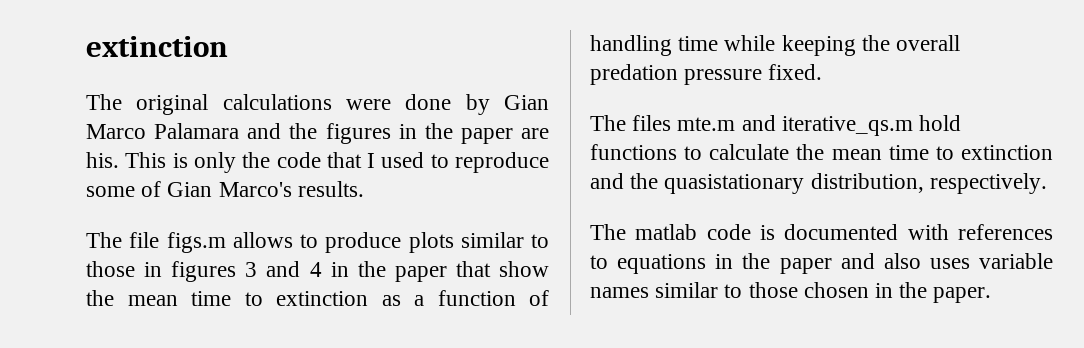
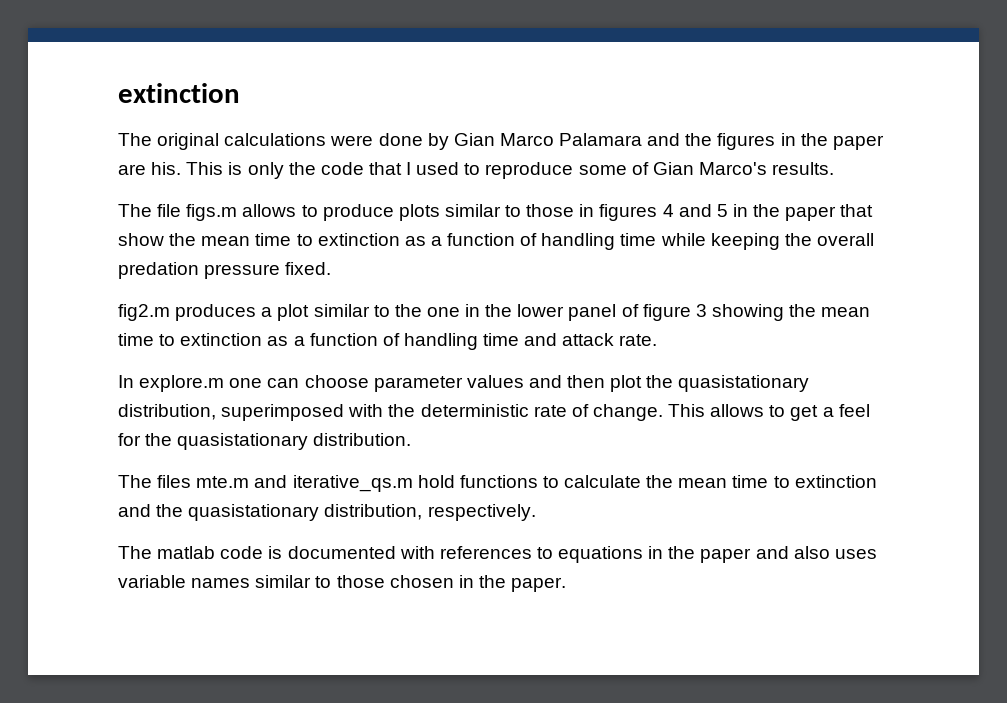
[245,261,322,277] 3 and 4 -> [662,204,728,217] 4 and 5
(823, 72) none -> [118,304,871,321] [118,333,658,350] [118,375,810,392] [118,404,870,421] [118,433,412,450] // fig2.m produces a plot similar to the one in the lower panel of figure 3 showing the mean time to extinction as a function of handling time and attack rate. // In explore.m one can choose parameter values and then plot the quasistationary distribution, superimposed with the deterministic rate of change. This allows to get a feel for the quasistationary distribution.

